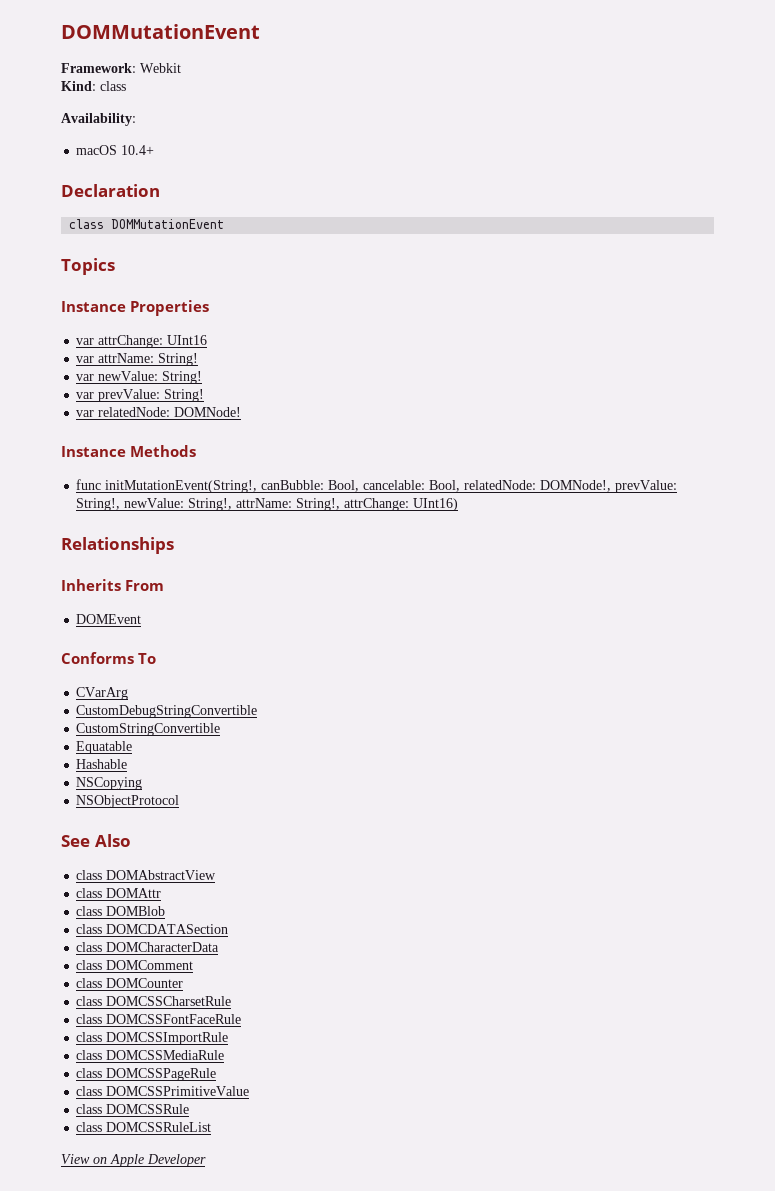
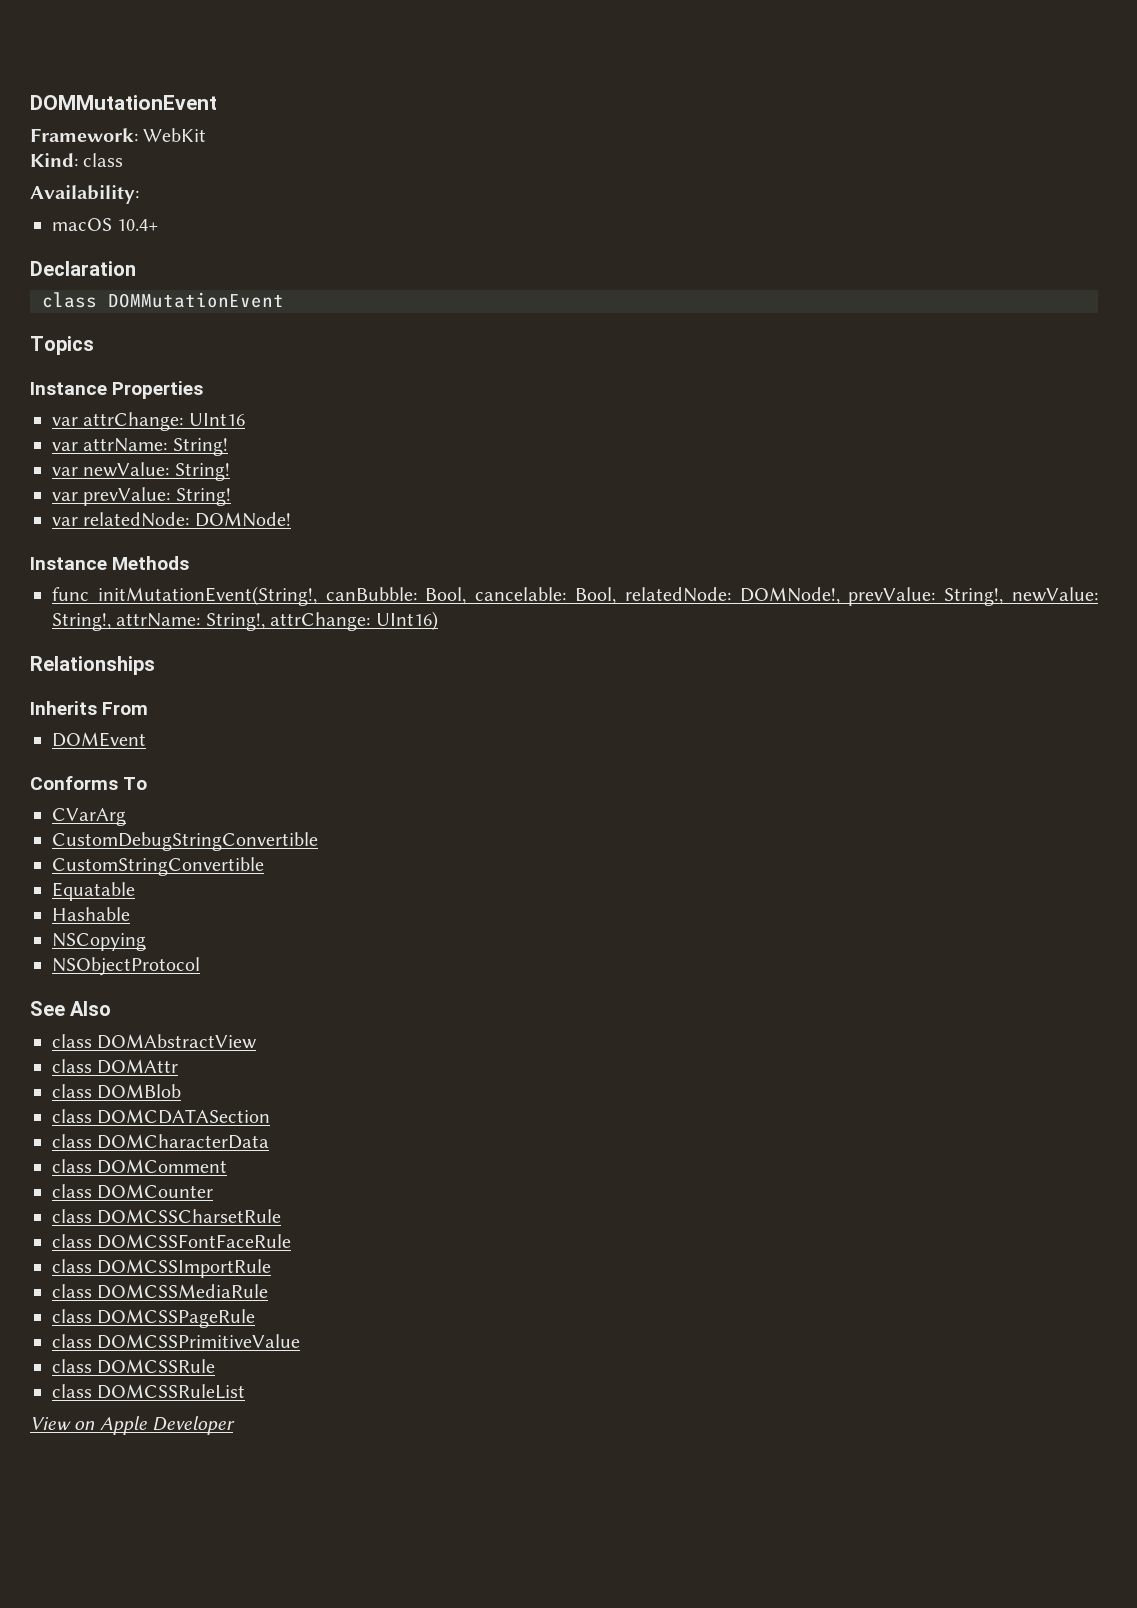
[140,63,181,73] Webkit -> [143,128,207,142] WebKit

